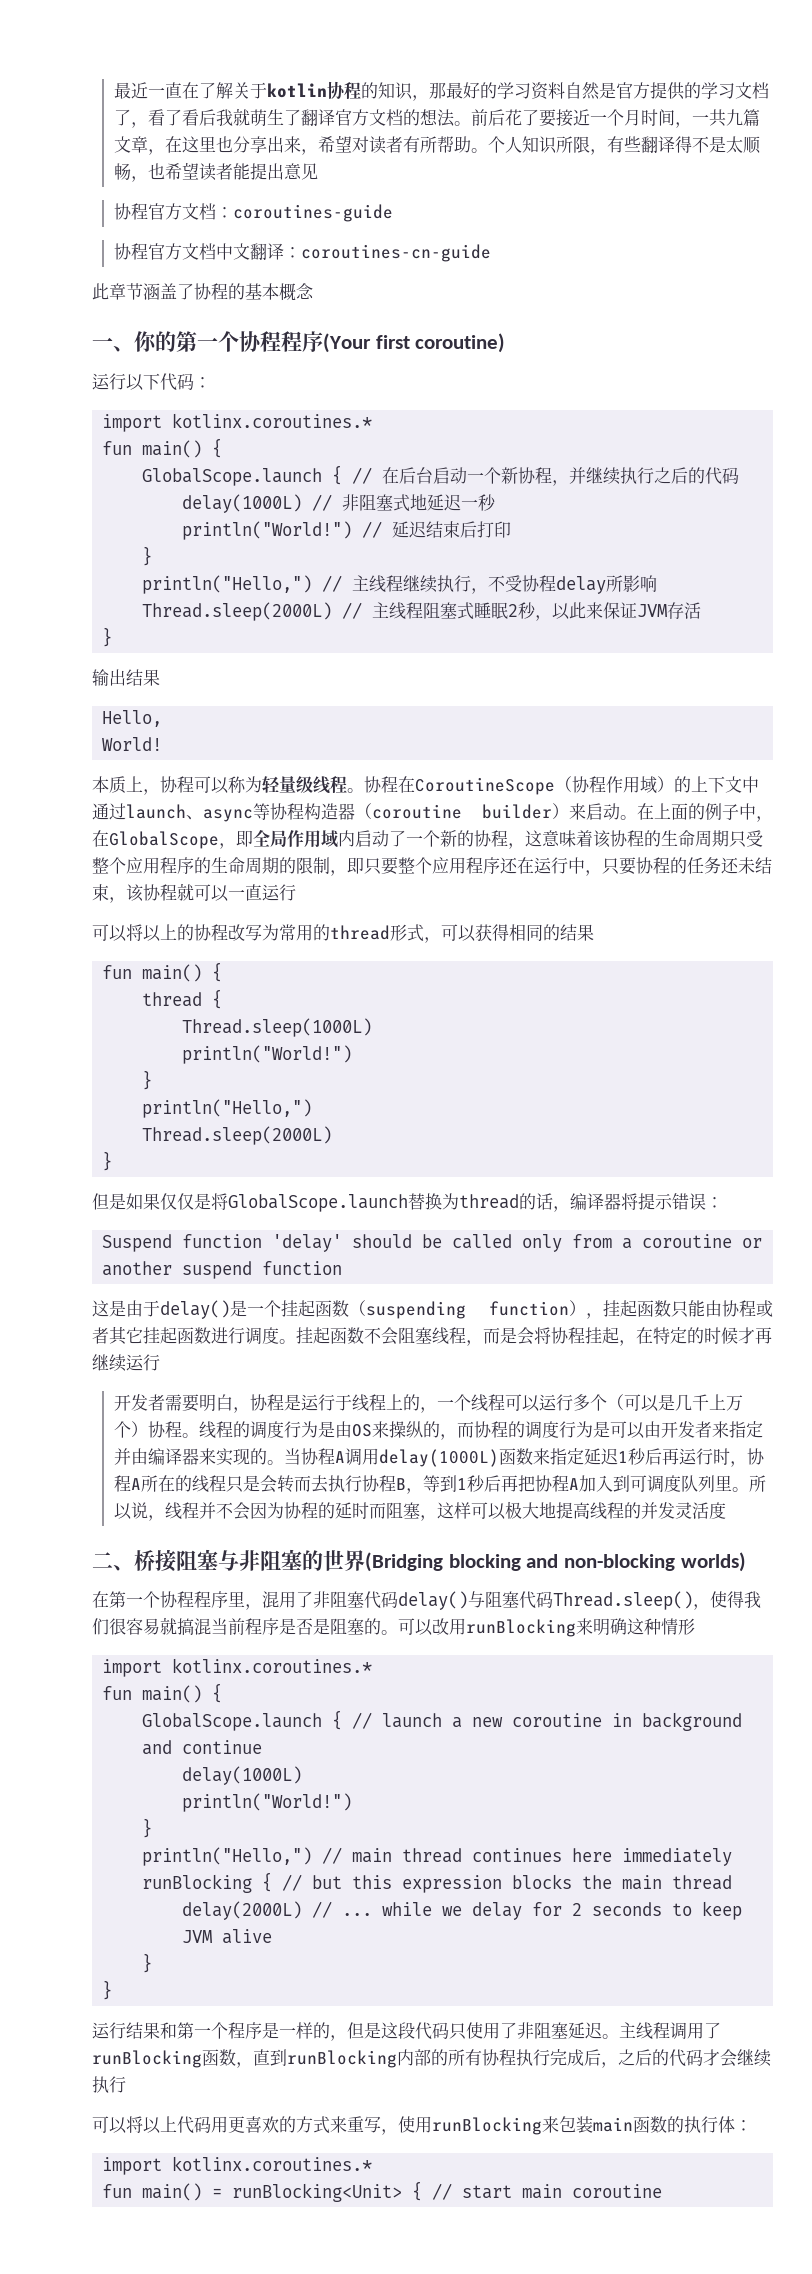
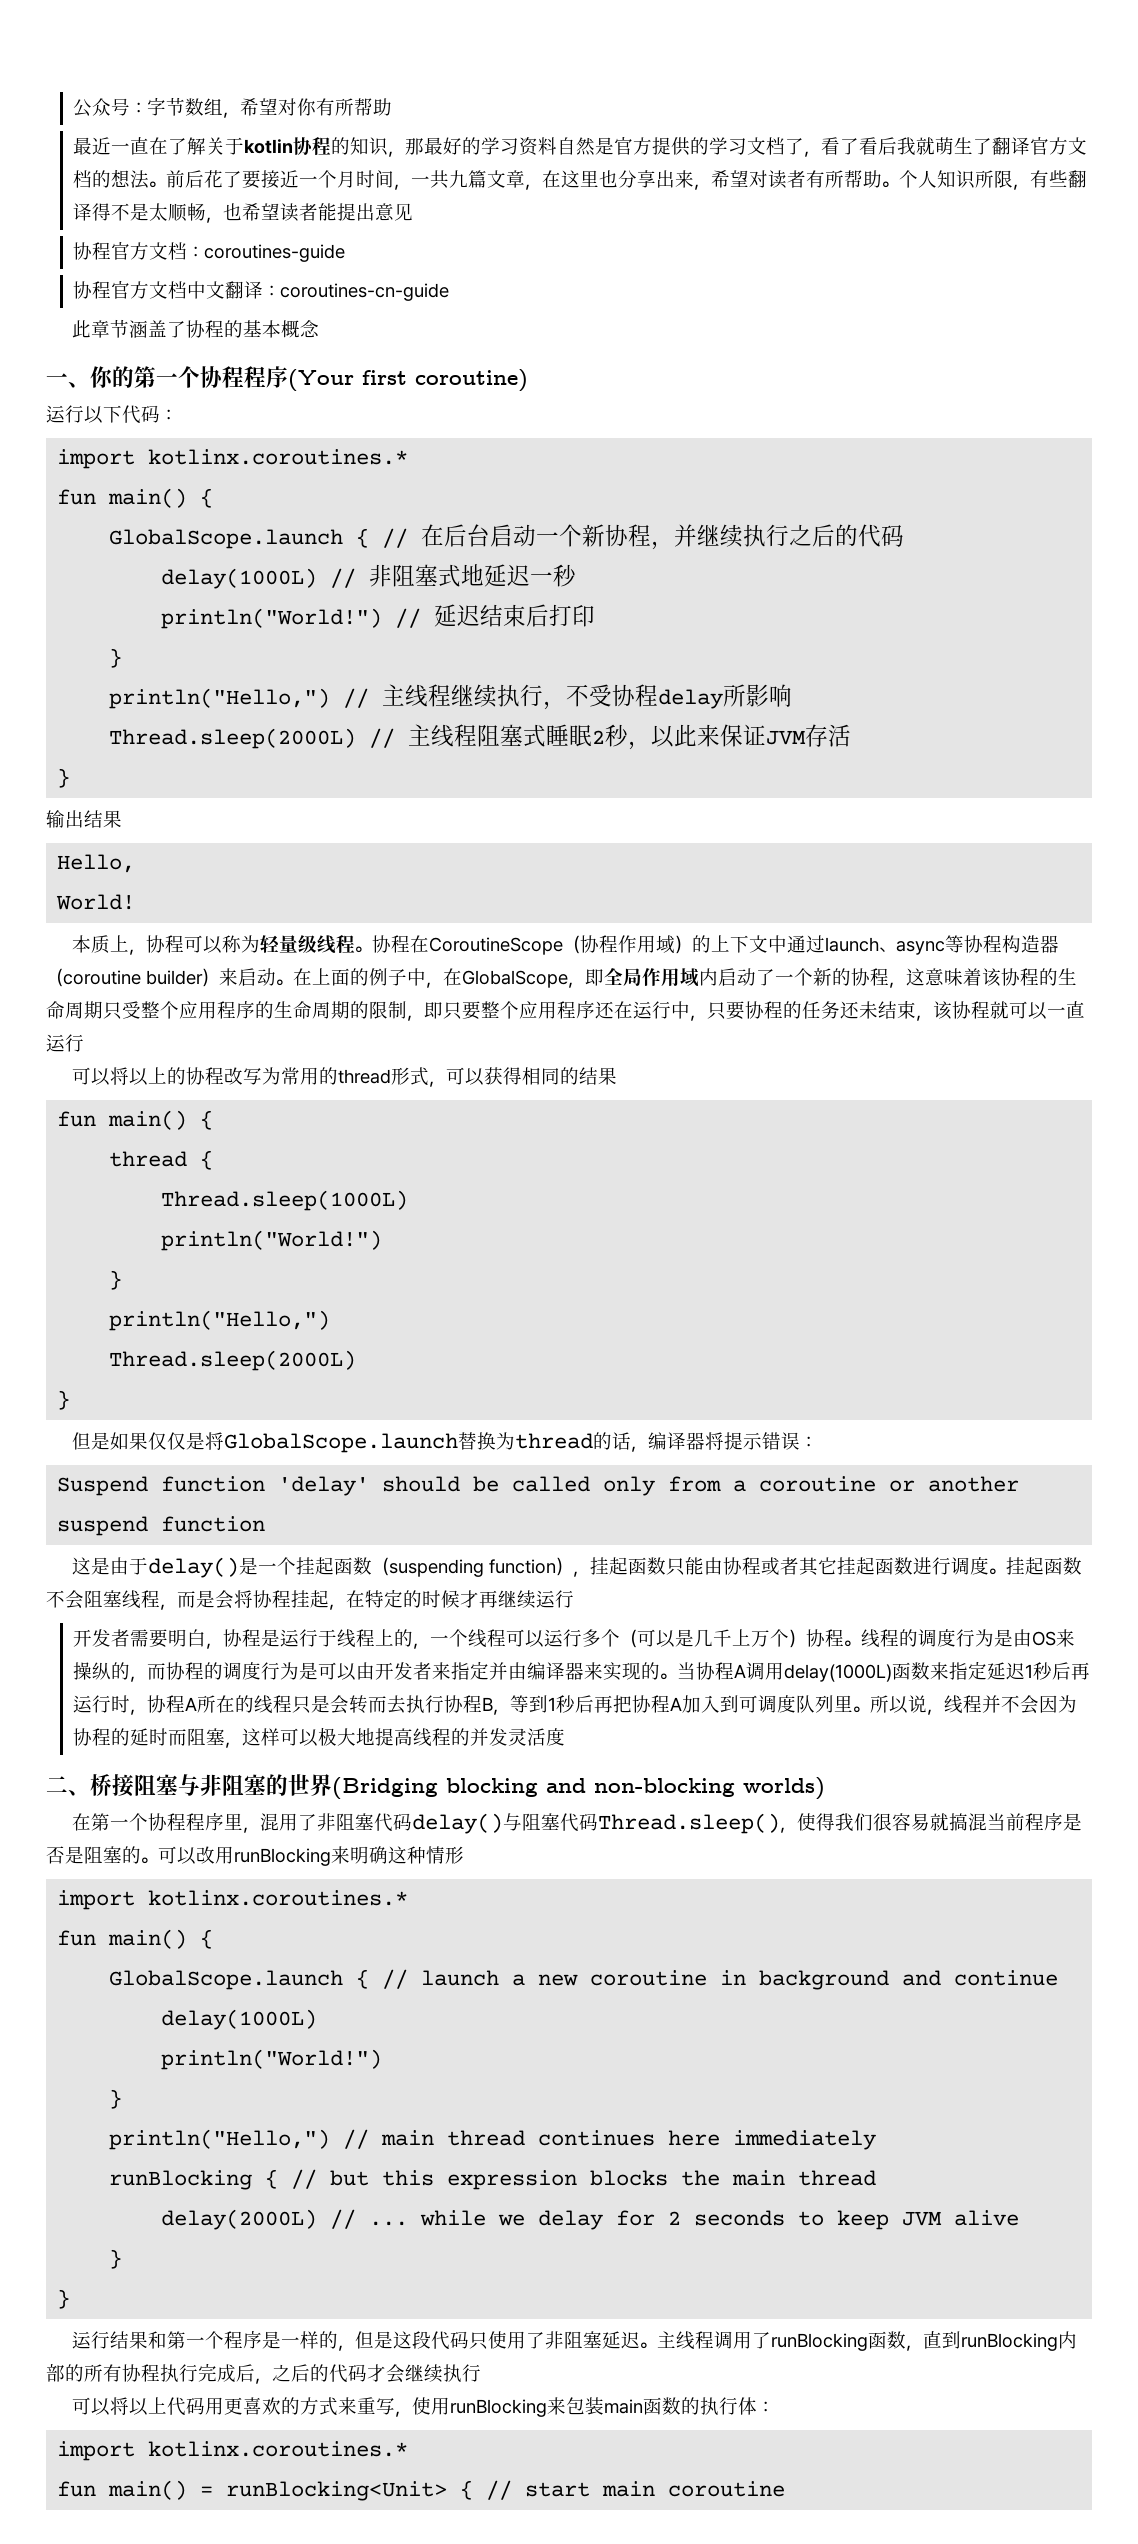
(113, 90) none -> [73,97,393,118] 公众号：字节数组，希望对你有所帮助 //

